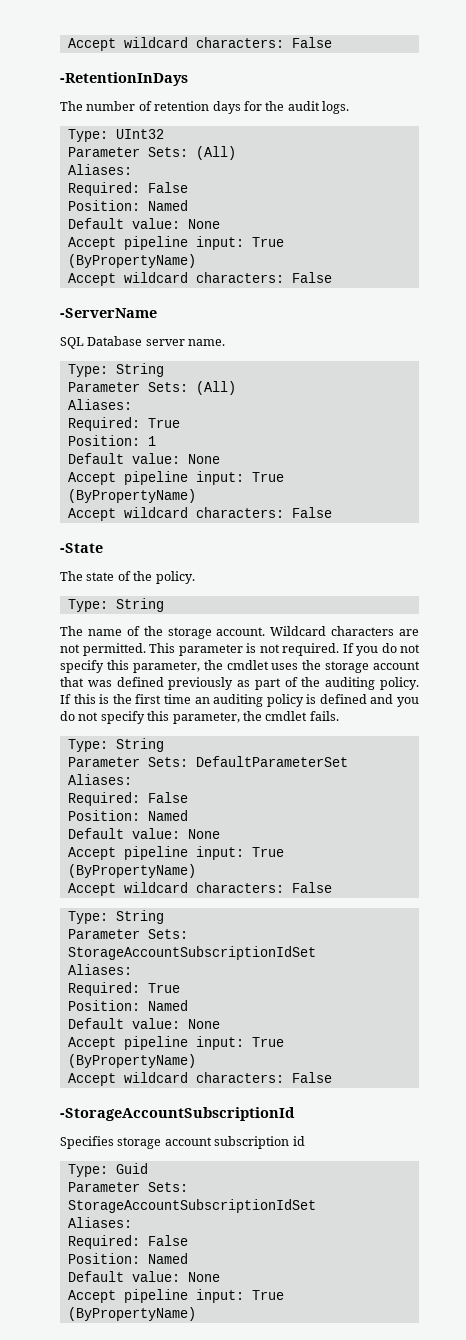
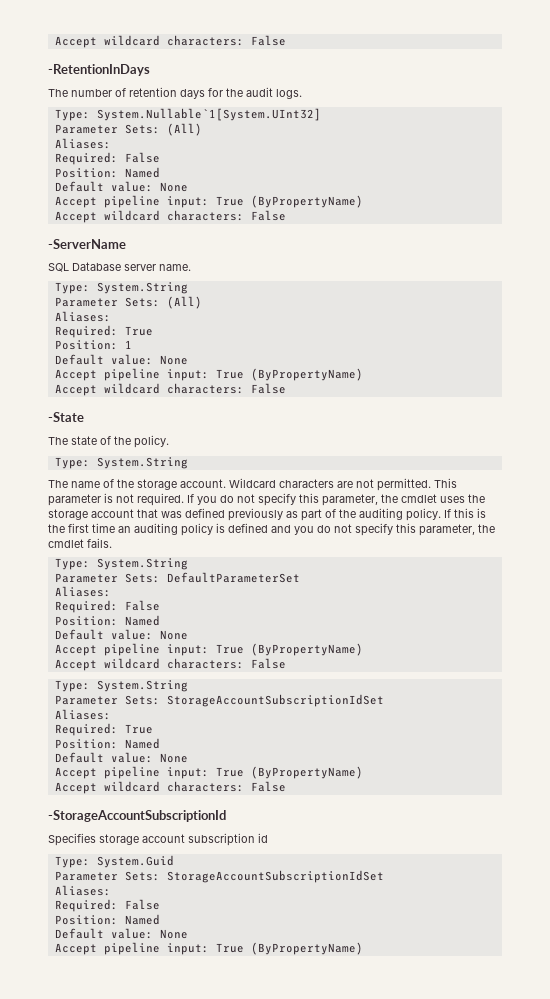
[115,129,164,139] UInt32 -> [96,108,321,121] System.Nullable`1[System.UInt32]
[115,363,164,377] String -> [96,282,188,294] System.String
[115,598,164,612] String -> [96,457,188,469] System.String
[115,738,164,752] String -> [96,558,188,570] System.String
[115,910,164,924] String -> [96,680,188,692] System.String
[115,1163,148,1174] Guid -> [96,855,174,868] System.Guid

